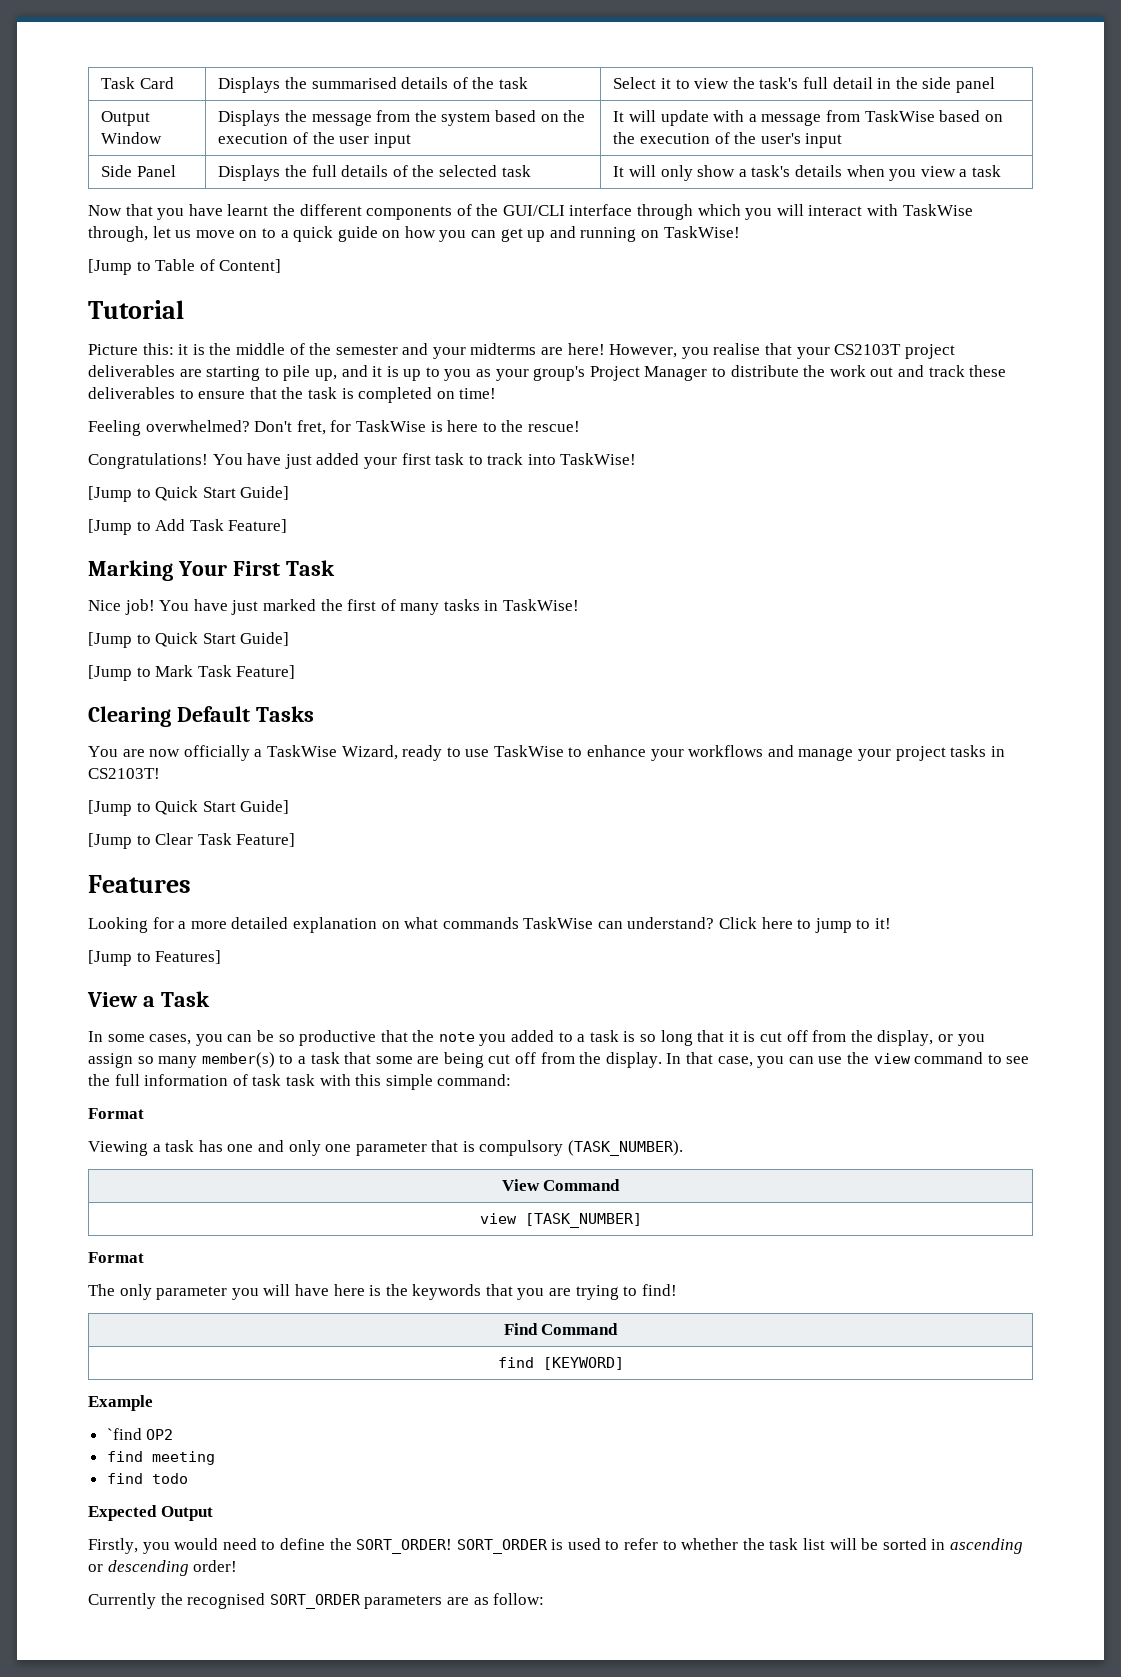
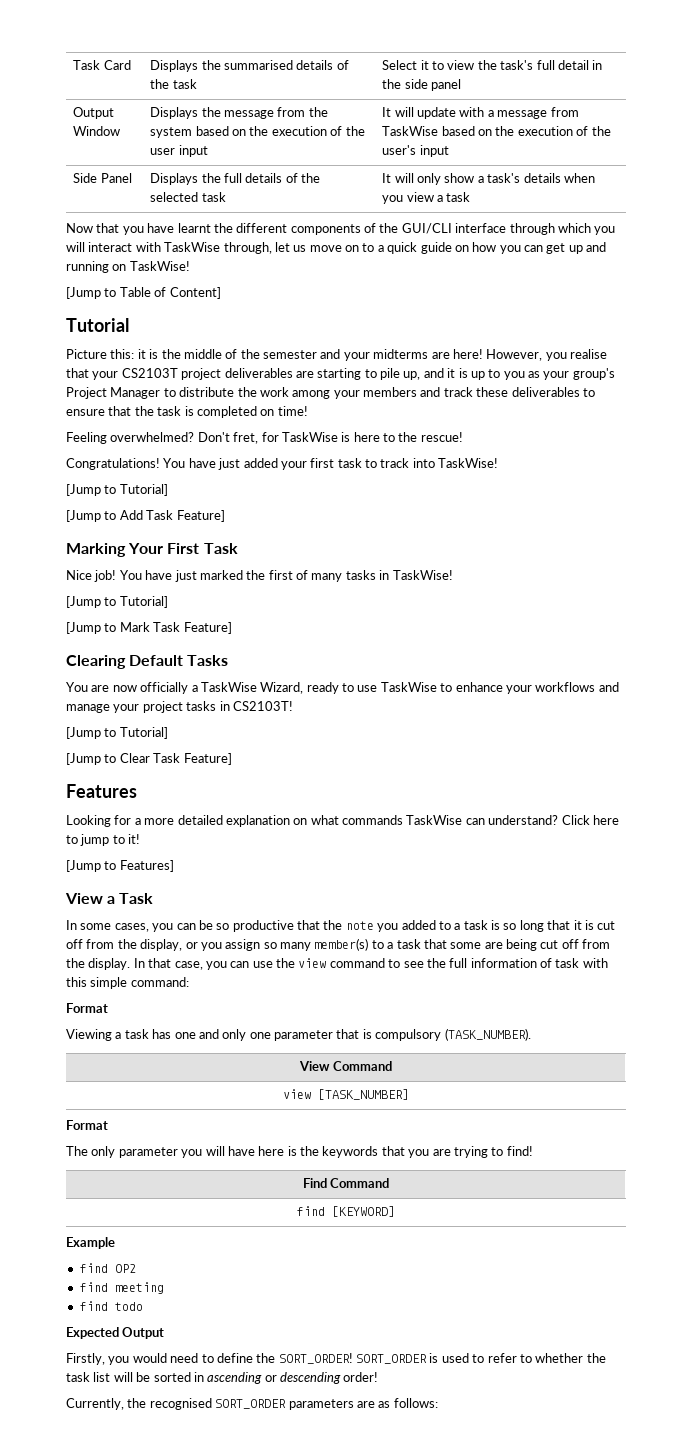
[870,367,894,377] out -> [292,387,417,399] among your members
[155,486,290,501] Quick Start Guide] -> [119,484,168,496] Tutorial]
[155,632,290,647] Quick Start Guide] -> [119,596,168,608] Tutorial]
[155,800,290,815] Quick Start Guide] -> [119,727,168,739] Tutorial]
[285,1074,315,1086] task -> (580, 963) none
[106,1428,142,1440] `find -> [79,1263,108,1273] find
[88,1593,156,1609] Currently -> [66,1398,124,1410] Currently,
[493,1593,545,1605] follow: -> [393,1398,438,1408] follows:

